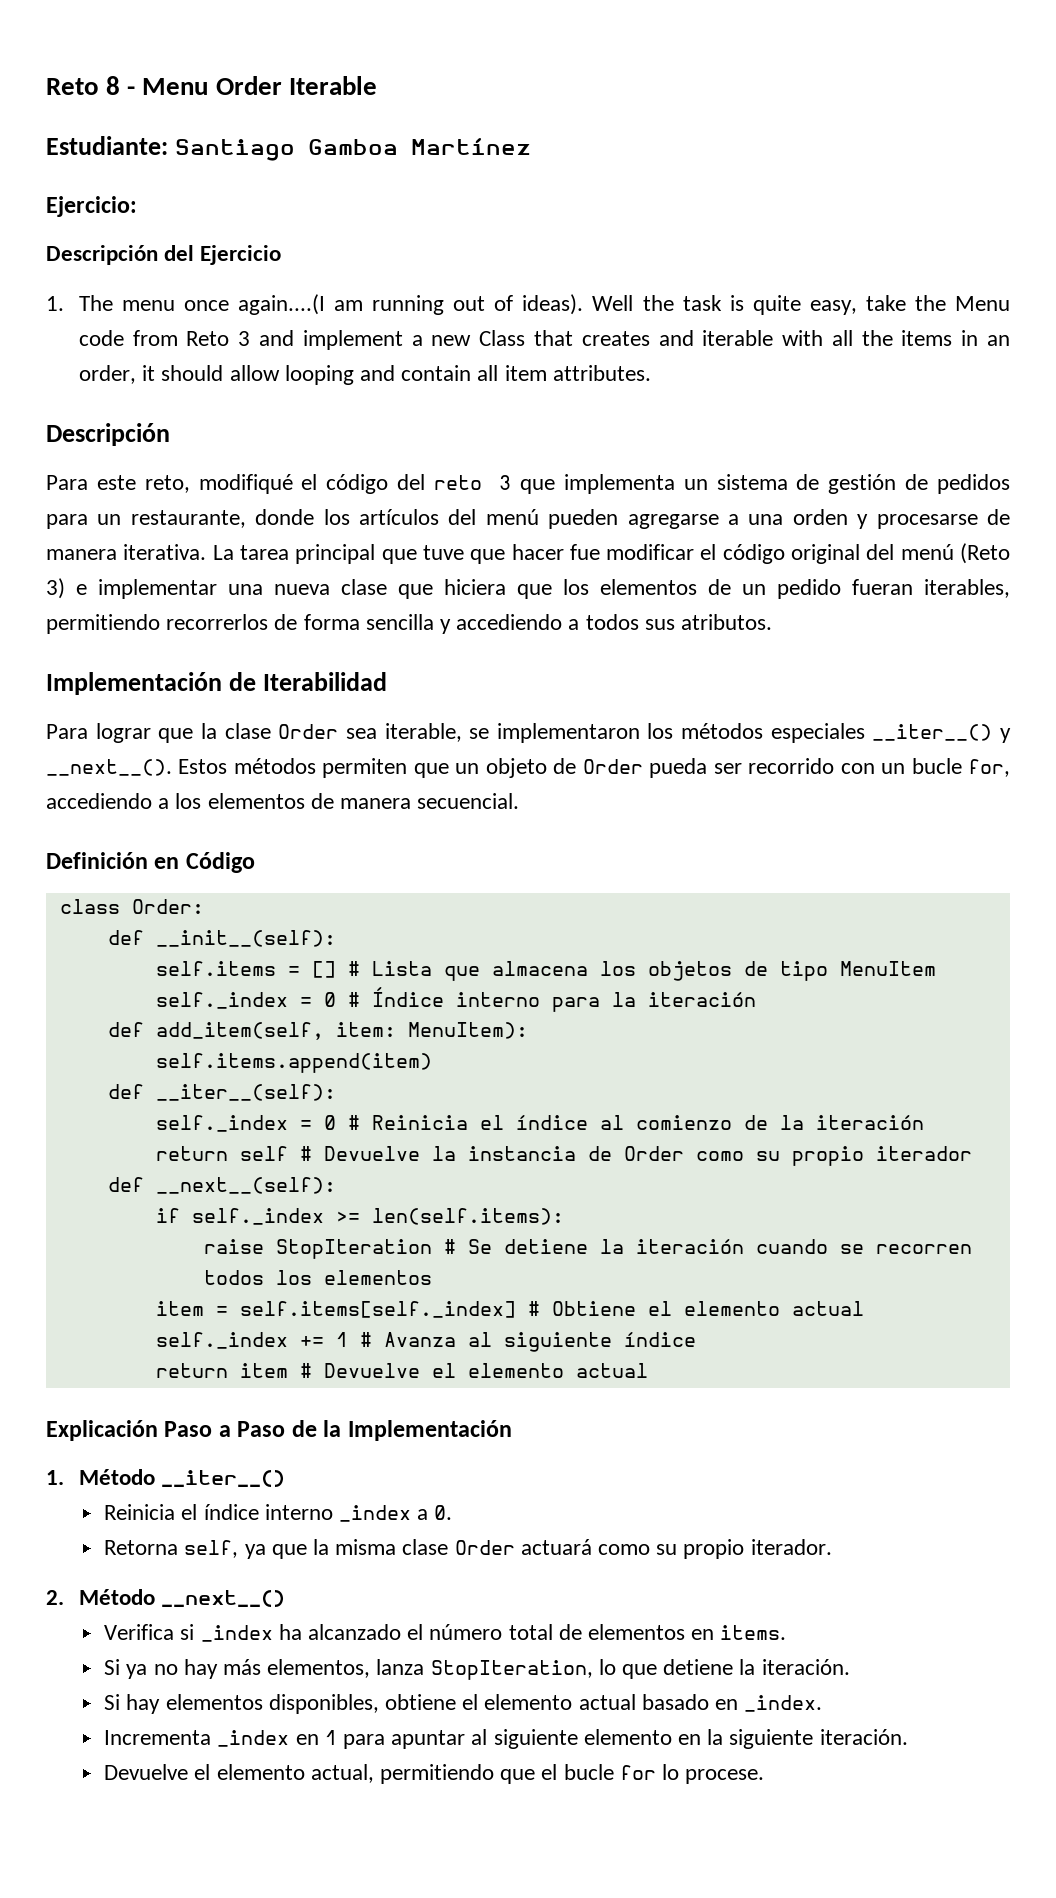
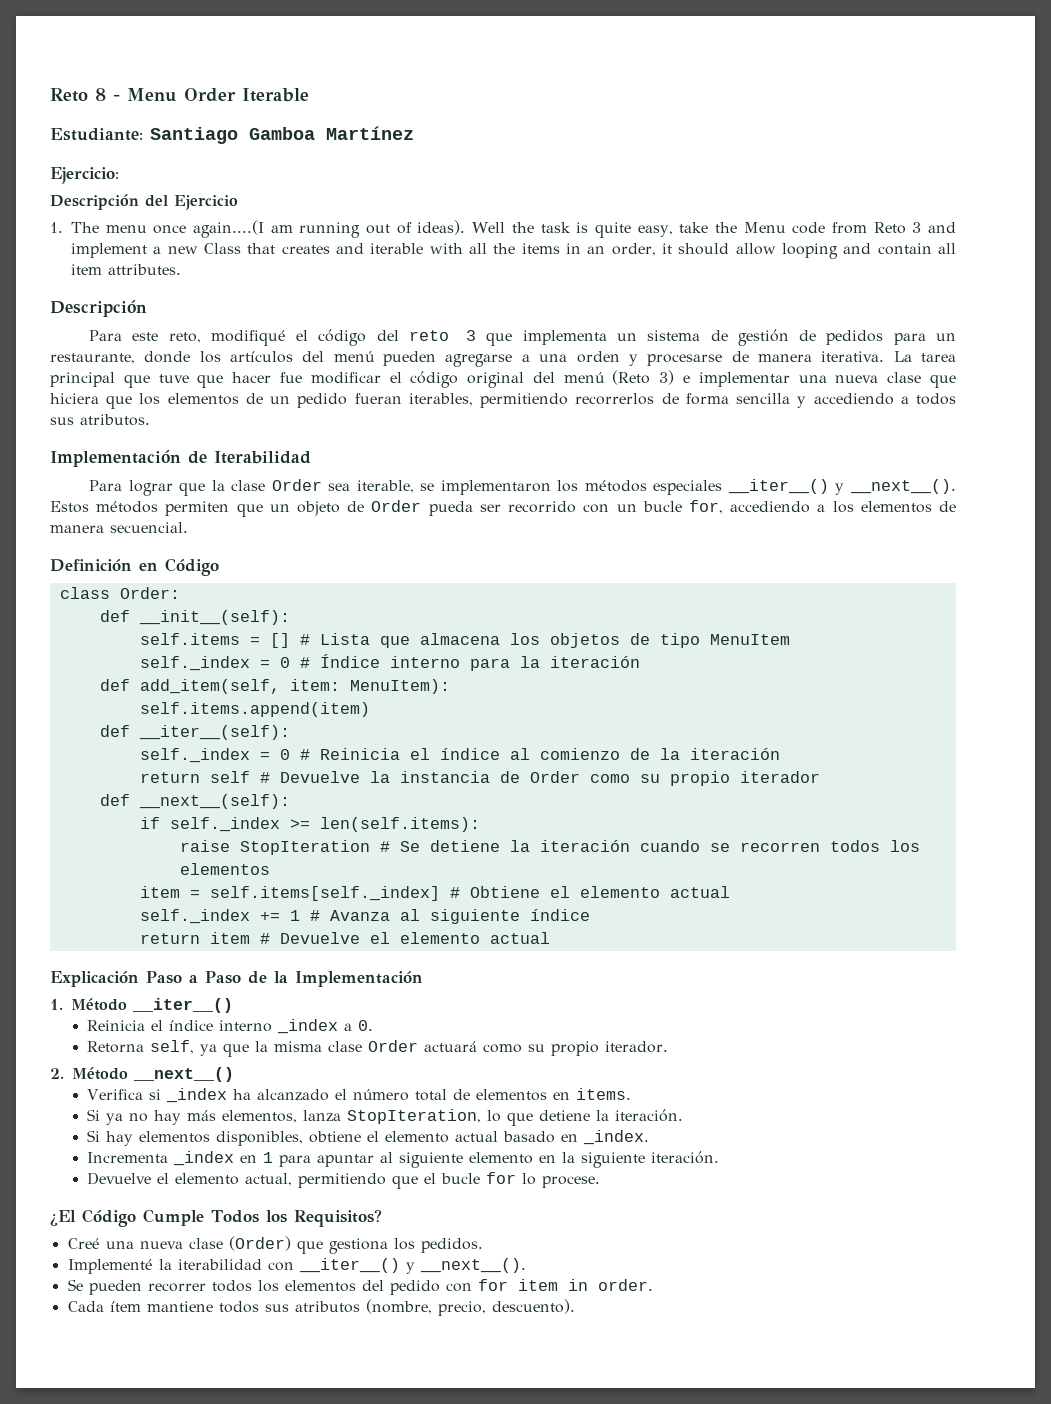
(765, 1776) none -> [50,1209,382,1227] [67,1236,483,1254] [67,1258,526,1274] [67,1279,653,1295] [67,1299,575,1316] // ¿El Código Cumple Todos los Requisitos? // Creé una nueva clase (Order) que gestiona los pedidos. // Implementé la iterabilidad con __iter__() y __next__(). // Se pueden recorrer todos los elementos del pedido con for item in order. // Cada ítem mantiene todos sus atributos (nombre, precio, descuento).

